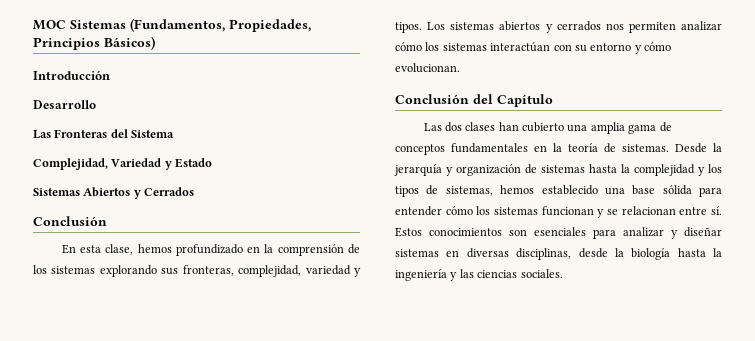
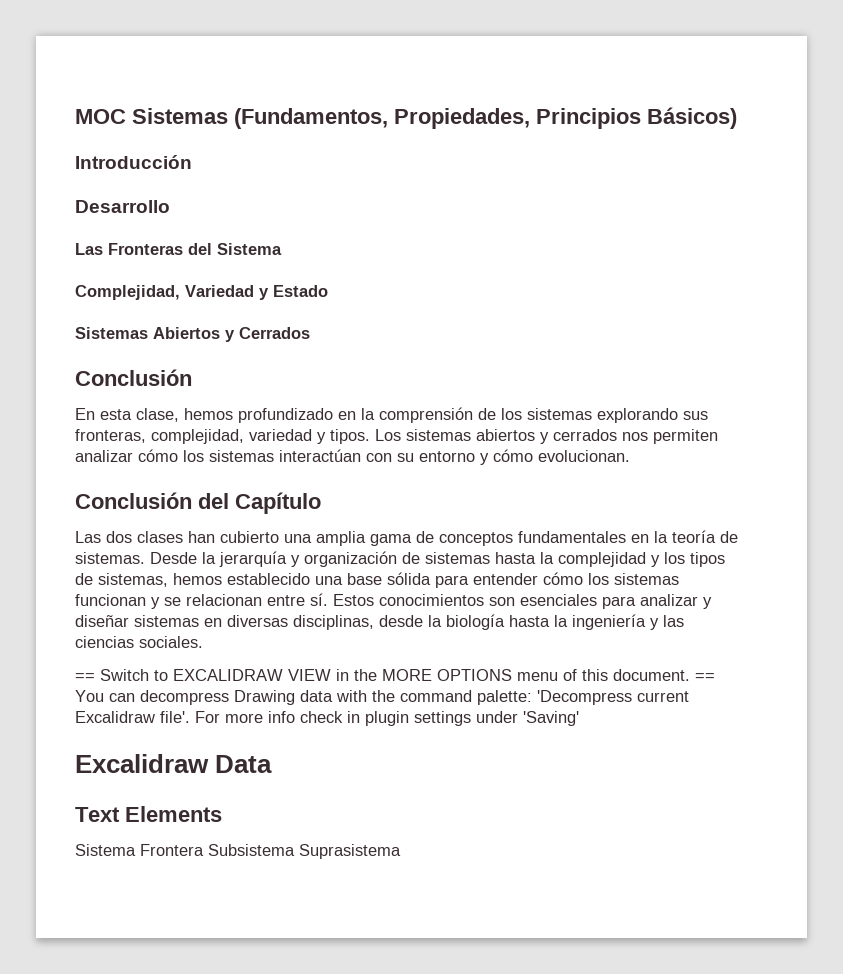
(563, 273) none -> [75,669,715,681] [75,690,689,705] [75,711,579,726] [75,754,273,773] [75,806,222,822] [75,844,401,859] // == Switch to EXCALIDRAW VIEW in the MORE OPTIONS menu of this document. == You can decompress Drawing data with the command palette: 'Decompress current Excalidraw file'. For more info check in plugin settings under 'Saving' // Excalidraw Data // Text Elements // Sistema Frontera Subsistema Suprasistema

